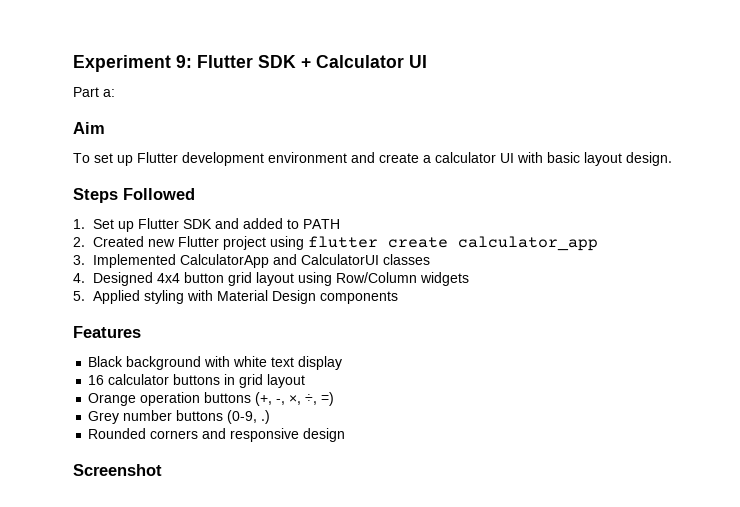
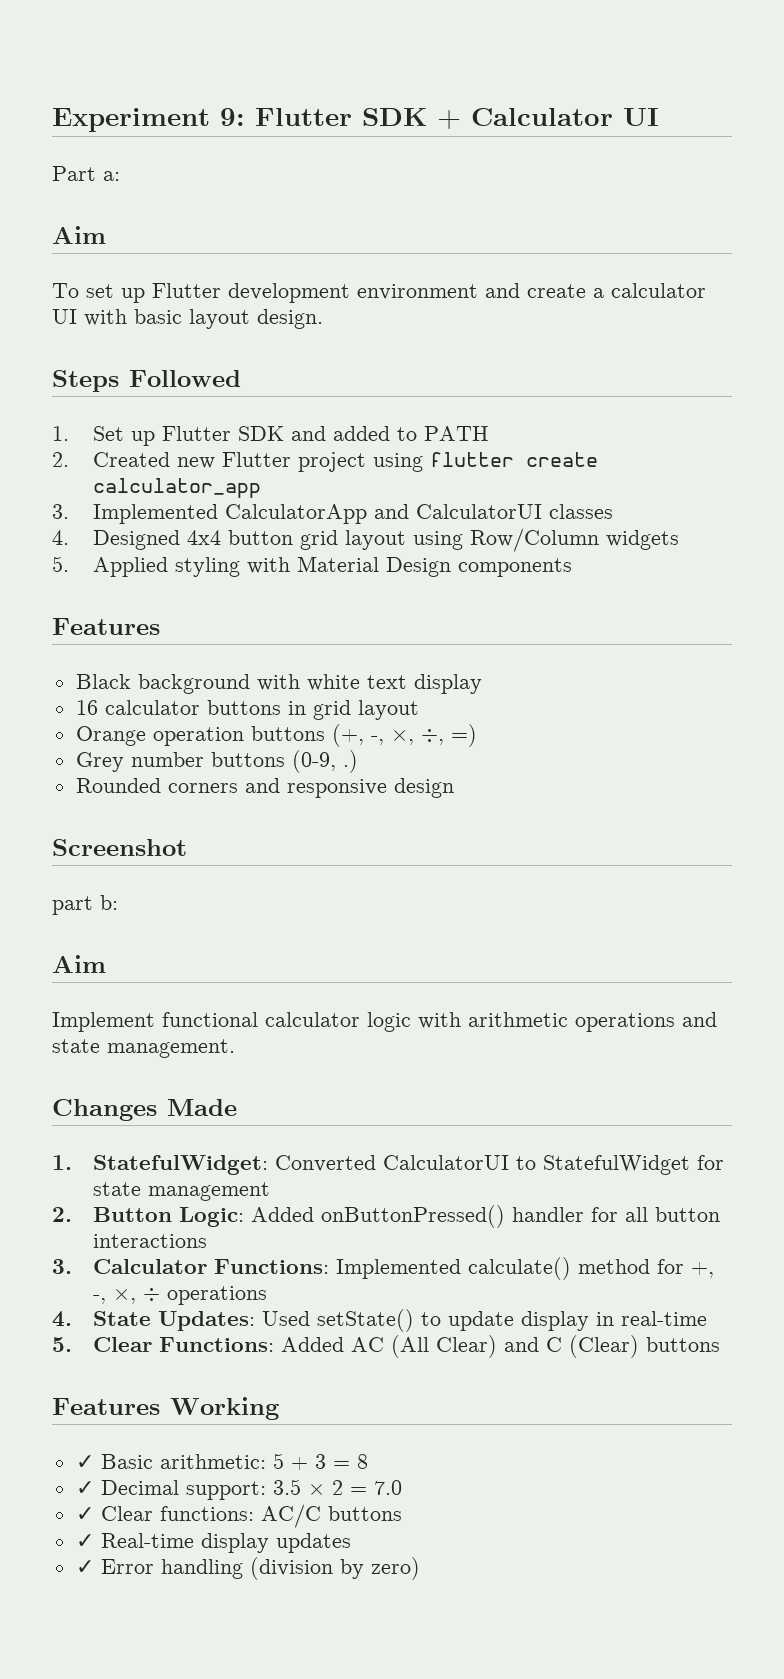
(162, 470) none -> [52,895,118,915] [52,955,106,973] [52,1012,717,1032] [52,1039,235,1058] [52,1099,237,1121] [52,1155,724,1175] [92,1182,270,1201] [52,1205,720,1228] [92,1234,207,1248] [52,1257,714,1280] [92,1286,267,1305] [52,1309,707,1332] [52,1335,720,1358] [52,1397,279,1420] [75,1453,368,1470] [75,1479,402,1500] [75,1504,402,1528] [75,1533,351,1553] [75,1557,420,1580] // part b: // Aim // Implement functional calculator logic with arithmetic operations and state management. // Changes Made // 1. StatefulWidget: Converted CalculatorUI to StatefulWidget for state management // 2. Button Logic: Added onButtonPressed() handler for all button interactions // 3. Calculator Functions: Implemented calculate() method for +, -, ×, ÷ operations // 4. State Updates: Used setState() to update display in real-time // 5. Clear Functions: Added AC (All Clear) and C (Clear) buttons // Features Working // ✓ Basic arithmetic: 5 + 3 = 8 // ✓ Decimal support: 3.5 × 2 = 7.0 // ✓ Clear functions: AC/C buttons // ✓ Real-time display updates // ✓ Error handling (division by zero)

